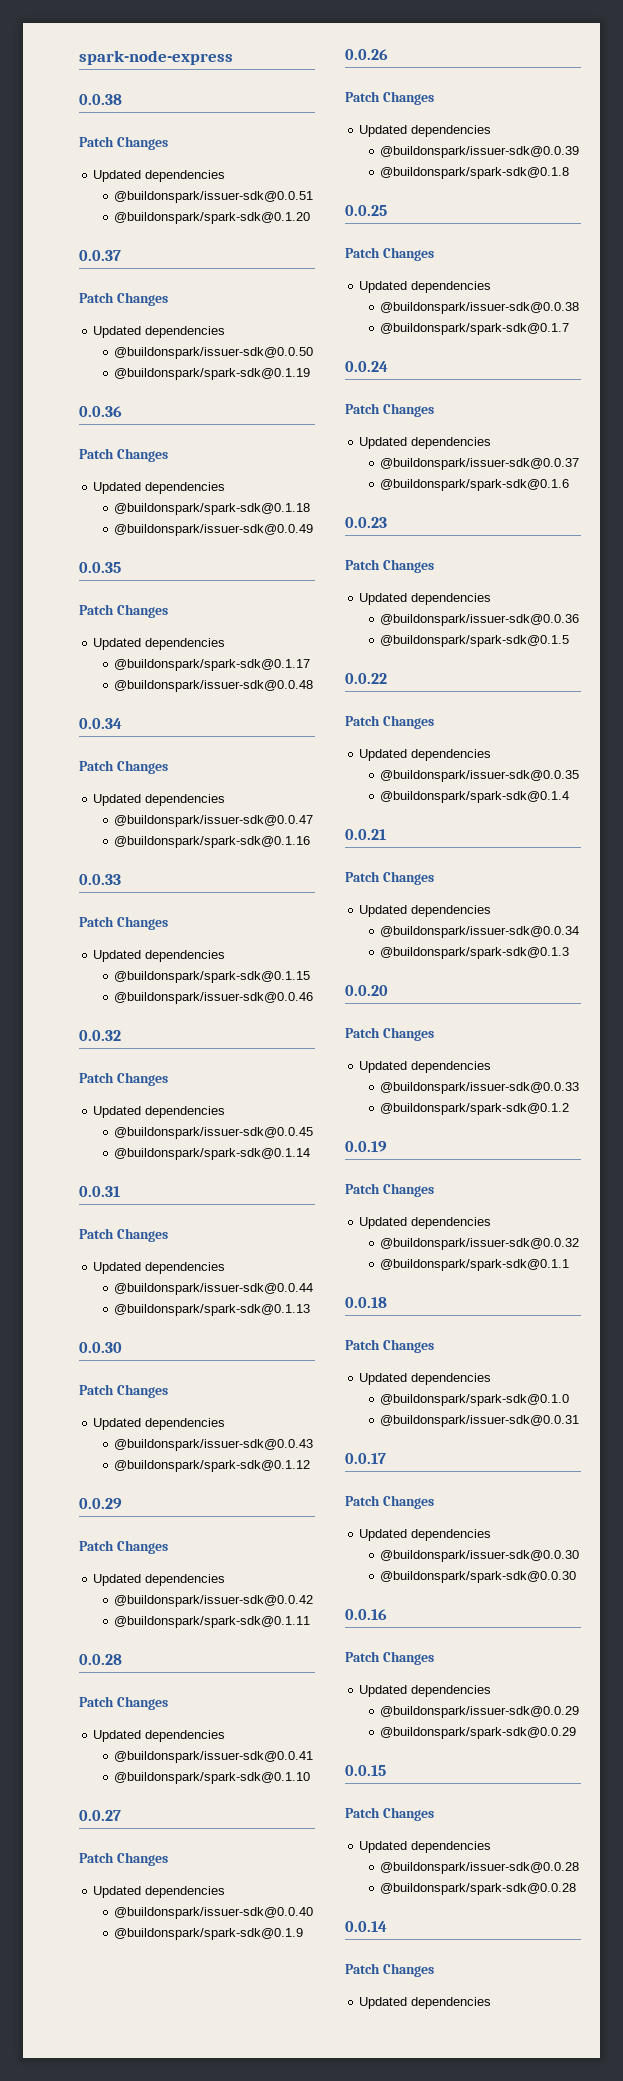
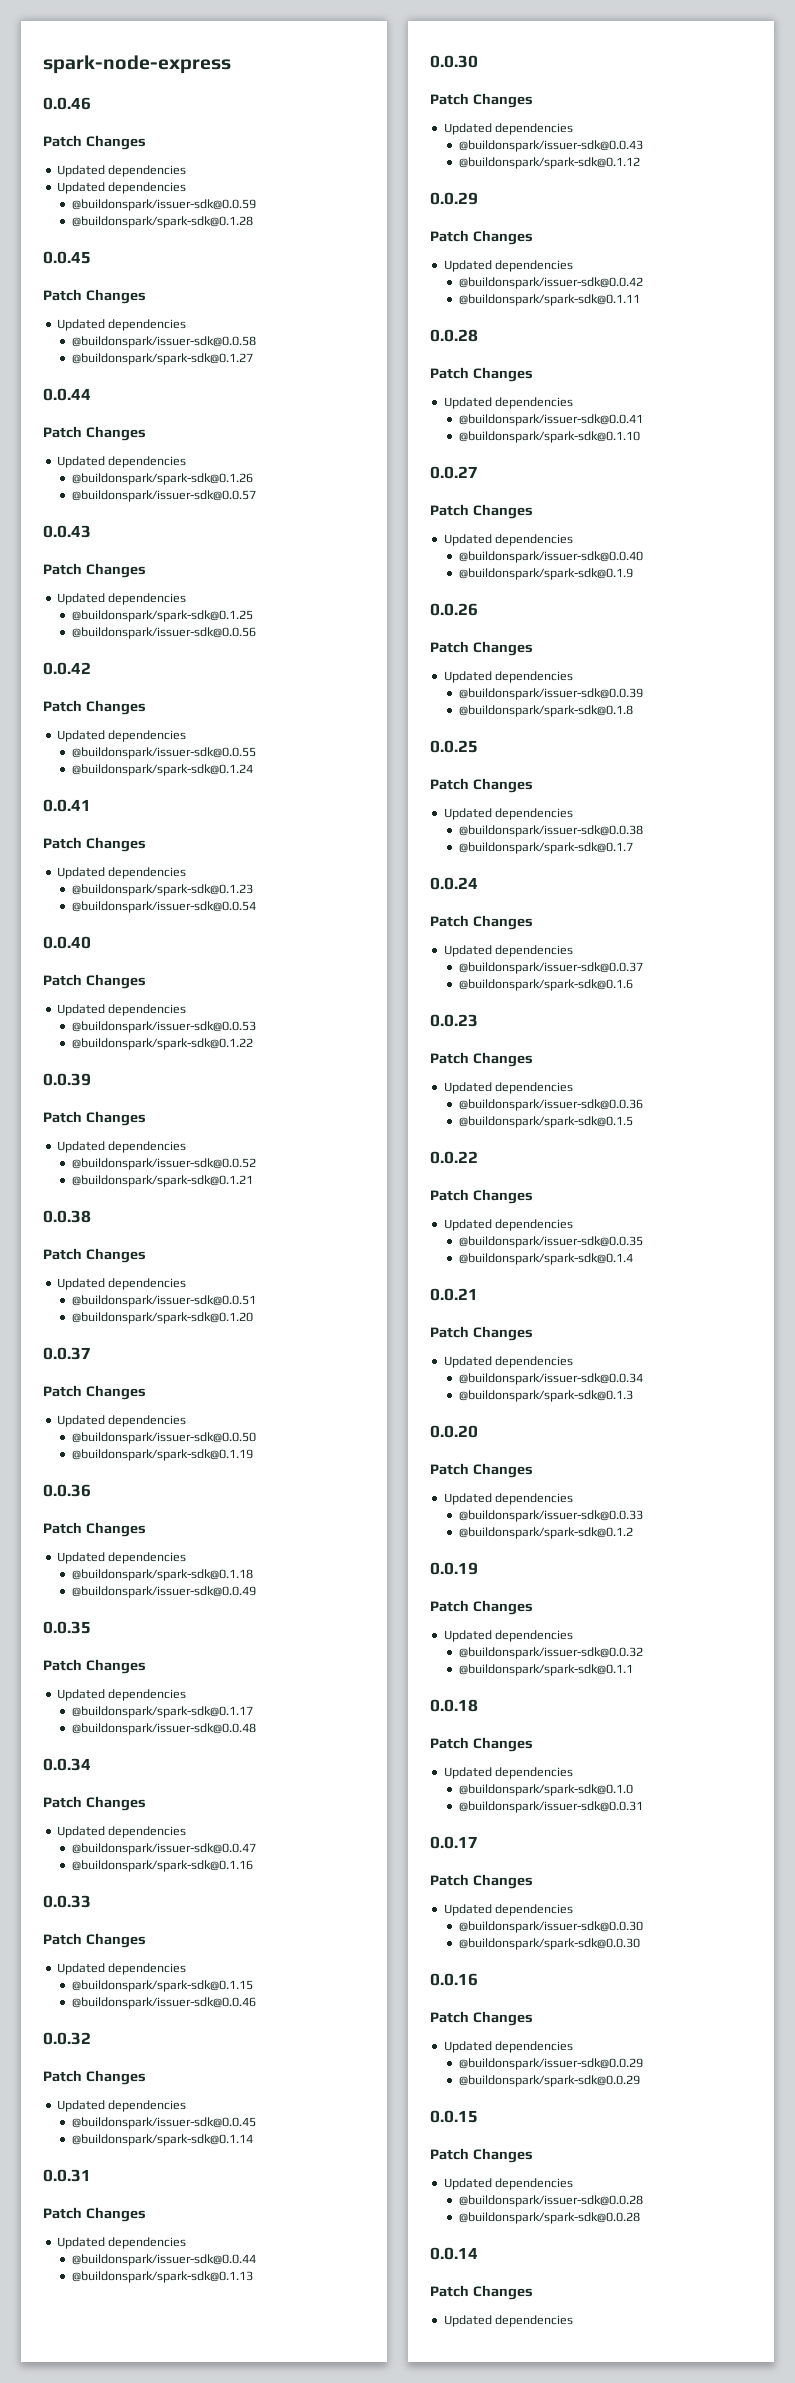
(233, 57) none -> [43,97,91,110] [43,135,146,150] [56,165,187,177] [56,182,187,194] [71,199,256,211] [71,216,253,228] [43,251,91,264] [43,289,146,304] [56,319,187,331] [71,336,256,348] [71,353,253,365] [43,388,91,401] [43,426,146,441] [56,456,187,468] [71,473,253,485] [71,490,256,502] [43,525,91,538] [43,563,146,578] [56,593,187,605] [71,610,253,622] [71,627,256,639] [43,662,91,675] [43,700,146,715] [56,730,187,742] [71,747,256,759] [71,764,253,776] [43,799,91,812] [43,837,146,852] [56,867,187,879] [71,884,253,896] [71,901,256,913] [43,936,91,949] [43,974,146,989] [56,1004,187,1016] [71,1021,256,1033] [71,1038,253,1050] [43,1073,91,1086] [43,1111,146,1126] [56,1141,187,1153] [71,1158,256,1170] [71,1175,253,1187] // 0.0.46 // Patch Changes // Updated dependencies // Updated dependencies // @buildonspark/issuer-sdk@0.0.59 // @buildonspark/spark-sdk@0.1.28 // 0.0.45 // Patch Changes // Updated dependencies // @buildonspark/issuer-sdk@0.0.58 // @buildonspark/spark-sdk@0.1.27 // 0.0.44 // Patch Changes // Updated dependencies // @buildonspark/spark-sdk@0.1.26 // @buildonspark/issuer-sdk@0.0.57 // 0.0.43 // Patch Changes // Updated dependencies // @buildonspark/spark-sdk@0.1.25 // @buildonspark/issuer-sdk@0.0.56 // 0.0.42 // Patch Changes // Updated dependencies // @buildonspark/issuer-sdk@0.0.55 // @buildonspark/spark-sdk@0.1.24 // 0.0.41 // Patch Changes // Updated dependencies // @buildonspark/spark-sdk@0.1.23 // @buildonspark/issuer-sdk@0.0.54 // 0.0.40 // Patch Changes // Updated dependencies // @buildonspark/issuer-sdk@0.0.53 // @buildonspark/spark-sdk@0.1.22 // 0.0.39 // Patch Changes // Updated dependencies // @buildonspark/issuer-sdk@0.0.52 // @buildonspark/spark-sdk@0.1.21

